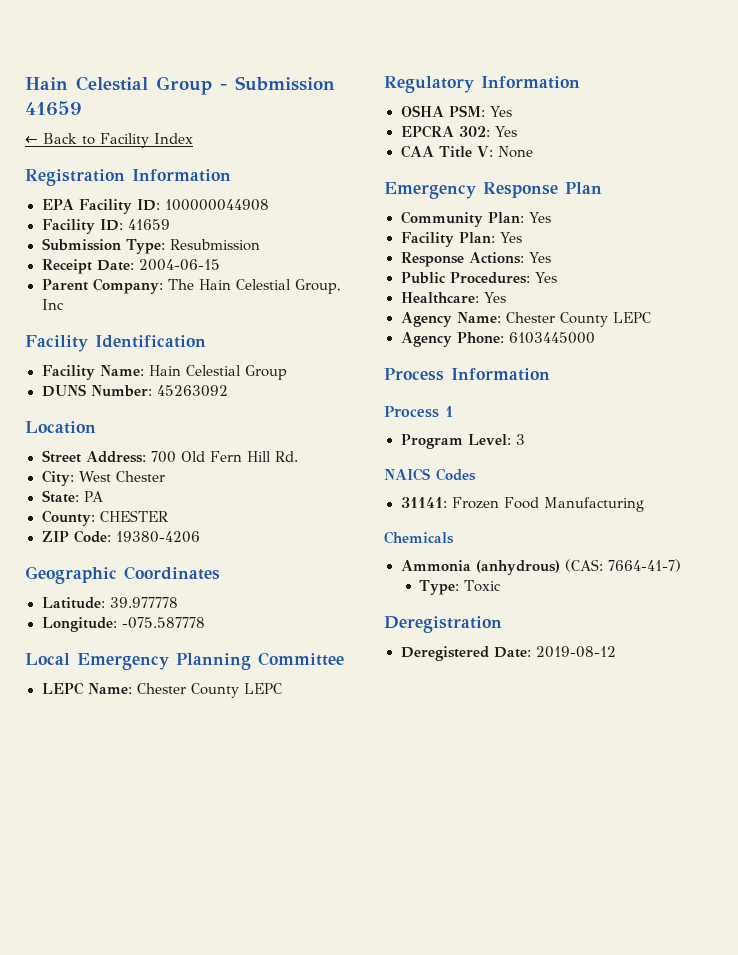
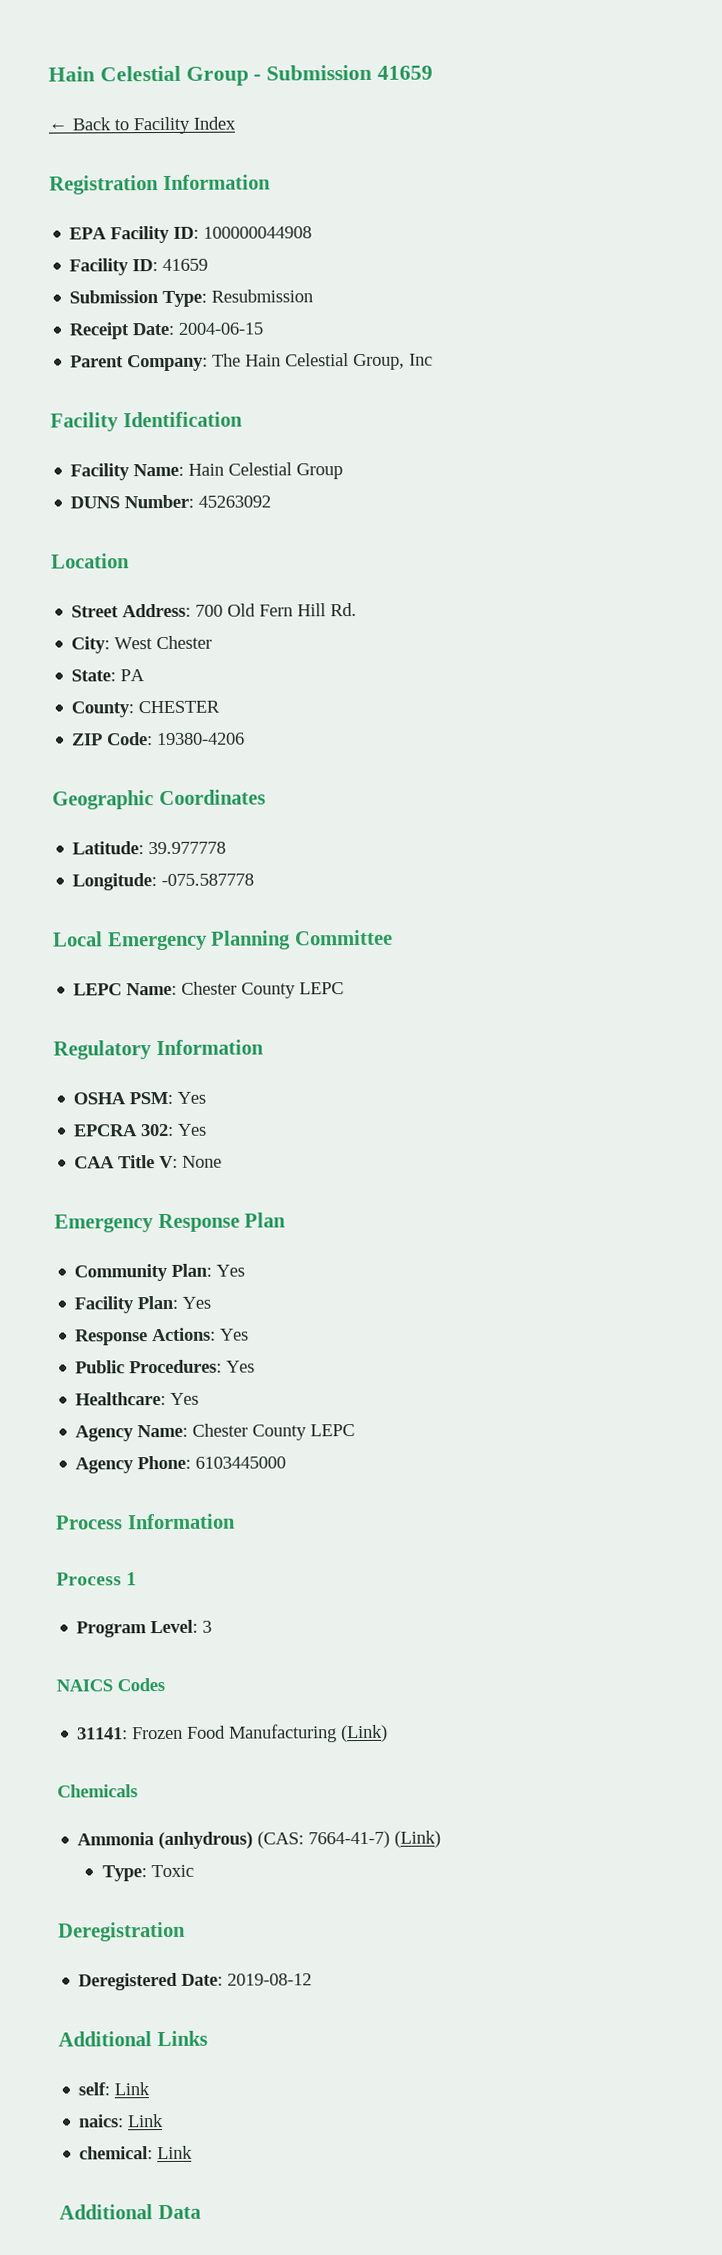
(644, 504) none -> [341,1724,389,1743] (Link)
(681, 565) none -> [394,1830,442,1848] (Link)
(616, 652) none -> [58,2030,208,2047] [78,2082,151,2096] [78,2114,165,2128] [79,2145,194,2160] [59,2204,201,2220] // Additional Links // self: Link // naics: Link // chemical: Link // Additional Data

